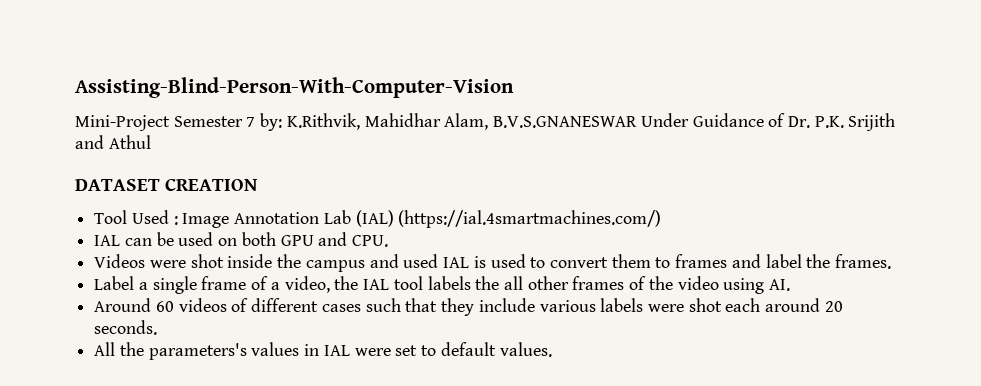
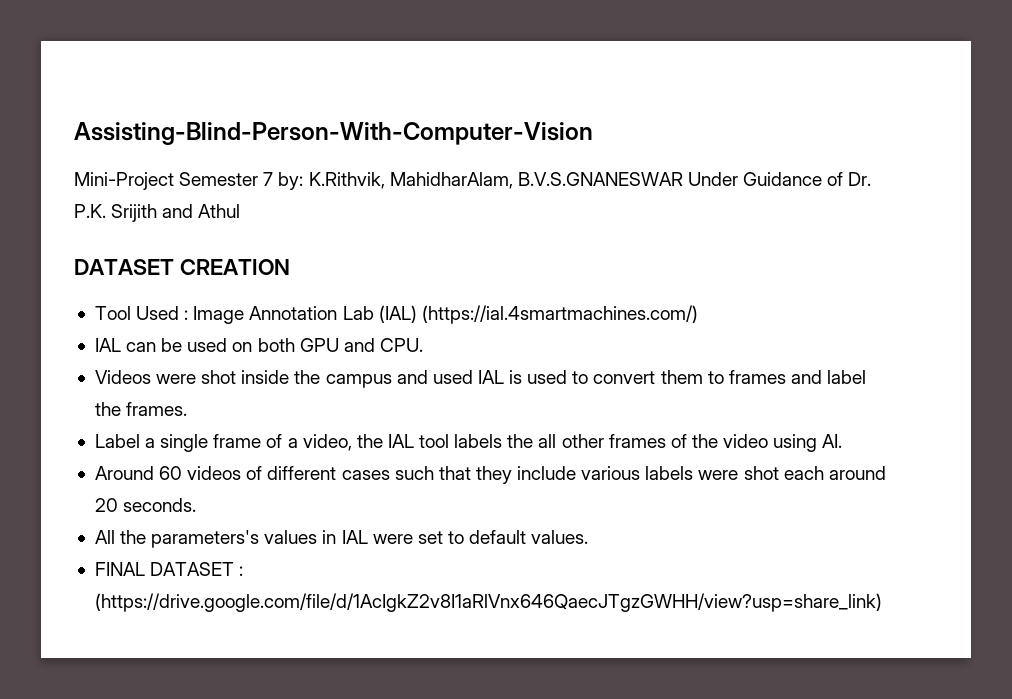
[364,113,489,130] Mahidhar Alam, -> [389,172,513,189] MahidharAlam,
(552, 349) none -> [94,562,244,576] [94,593,882,612] // FINAL DATASET : (https://drive.google.com/file/d/1AcIgkZ2v8I1aRlVnx646QaecJTgzGWHH/view?usp=share_link)

